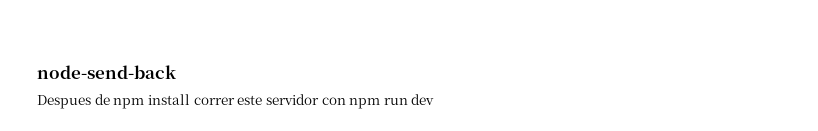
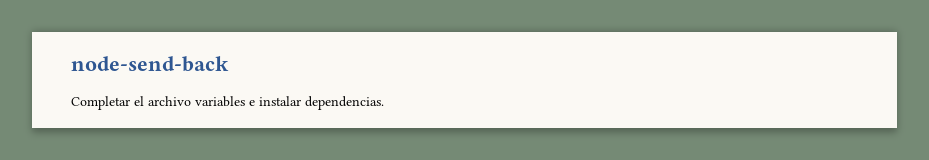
[37,94,435,109] Despues de npm install correr este servidor con npm run dev -> [71,96,384,110] Completar el archivo variables e instalar dependencias.

